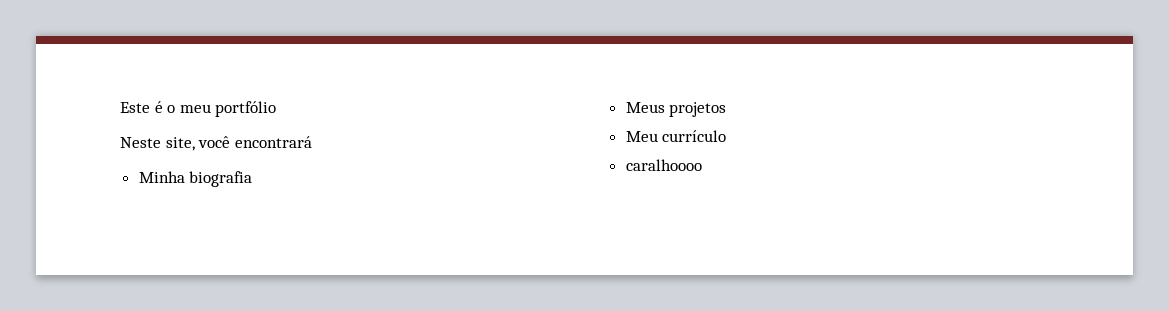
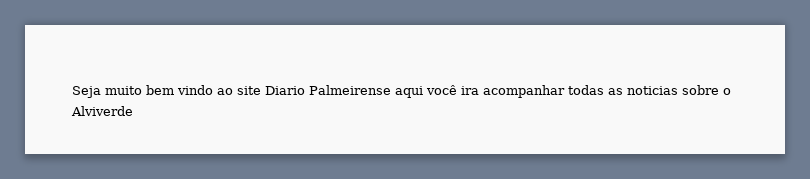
[120,101,277,117] [120,136,312,151] [138,171,253,187] [625,102,727,117] [625,130,727,142] [625,159,702,171] Este é o meu portfólio // Neste site, você encontrará // Minha biografia // Meus projetos // Meu currículo // caralhoooo -> [72,85,731,98] [71,106,133,116] Seja muito bem vindo ao site Diario Palmeirense aqui você ira acompanhar todas as noticias sobre o Alviverde

